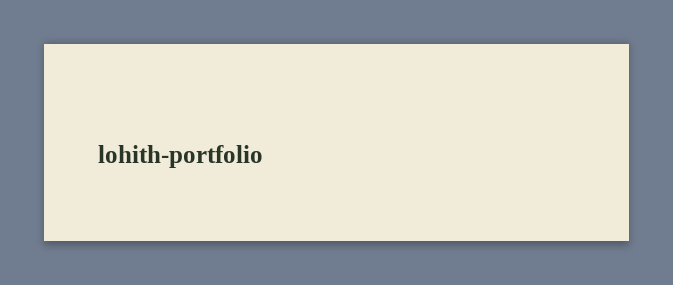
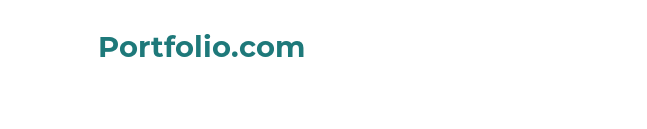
[98,145,263,168] lohith-portfolio -> [98,33,305,57] Portfolio.com

